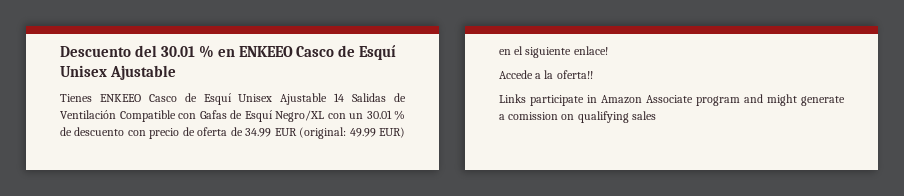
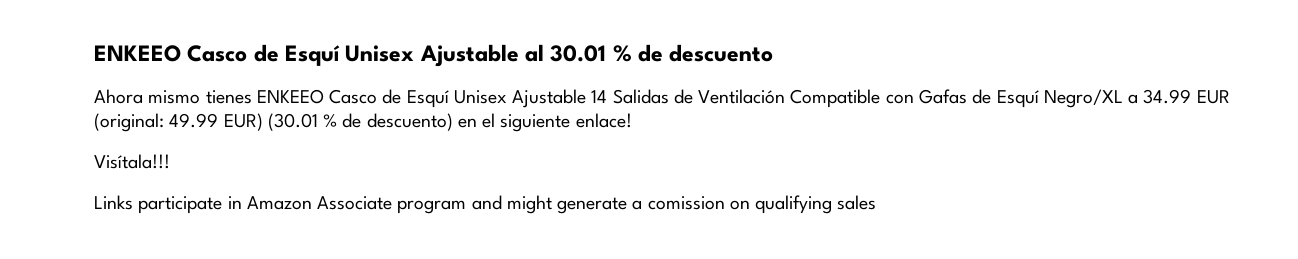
[60,45,397,60] [60,65,176,80] [60,94,92,102] Descuento del 30.01 % en ENKEEO Casco de Esquí Unisex Ajustable // Tienes -> [94,44,774,67] [94,89,252,104] ENKEEO Casco de Esquí Unisex Ajustable al 30.01 % de descuento // Ahora mismo tienes
[327,110,405,120] [60,127,243,139] con un 30.01 % de descuento con precio de oferta de -> [1128,94,1139,104] a
(405, 132) none -> [267,113,453,131] (30.01 % de descuento)
[499,70,593,79] Accede a la oferta!! -> [94,154,170,169] Visítala!!!

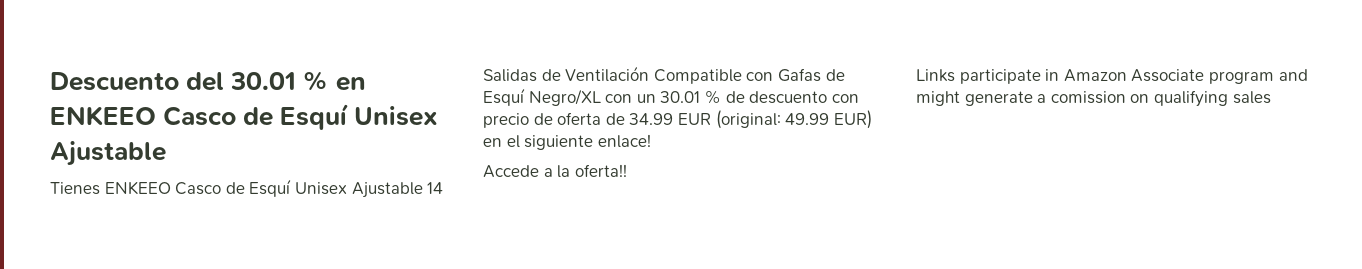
[94,44,774,67] [94,89,252,104] ENKEEO Casco de Esquí Unisex Ajustable al 30.01 % de descuento // Ahora mismo tienes -> [50,71,366,91] [50,103,438,130] [50,141,166,166] [50,182,100,195] Descuento del 30.01 % en ENKEEO Casco de Esquí Unisex Ajustable // Tienes
[1128,94,1139,104] a -> [605,90,859,104] [483,112,625,128] con un 30.01 % de descuento con precio de oferta de
[267,113,453,131] (30.01 % de descuento) -> (872, 119) none
[94,154,170,169] Visítala!!! -> [483,164,627,178] Accede a la oferta!!

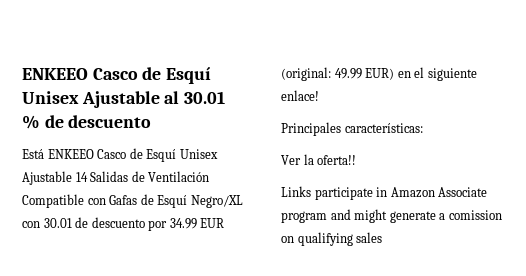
[50,71,366,91] [50,103,438,130] [50,141,166,166] [50,182,100,195] Descuento del 30.01 % en ENKEEO Casco de Esquí Unisex Ajustable // Tienes -> [22,67,212,84] [22,91,226,108] [22,115,152,129] [22,149,44,159] ENKEEO Casco de Esquí Unisex Ajustable al 30.01 % de descuento // Está
[636,90,859,104] [483,112,625,128] un 30.01 % de descuento con precio de oferta de -> [43,217,168,231] 30.01 de descuento por
[483,165,553,178] Accede a -> [281,122,423,136] [281,155,301,165] Principales características: // Ver

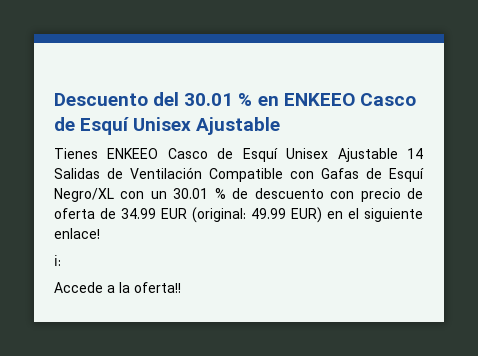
[22,67,212,84] [22,91,226,108] [22,115,152,129] [22,149,44,159] ENKEEO Casco de Esquí Unisex Ajustable al 30.01 % de descuento // Está -> [54,92,416,106] [54,117,281,135] [54,148,98,159] Descuento del 30.01 % en ENKEEO Casco de Esquí Unisex Ajustable // Tienes
[43,217,168,231] 30.01 de descuento por -> [150,188,424,202] [54,208,116,219] un 30.01 % de descuento con precio de oferta de
[281,122,423,136] [281,155,301,165] Principales características: // Ver -> [54,255,61,266] [54,282,115,293] ℹ: // Accede a
[281,186,488,200] [281,209,502,223] [281,232,383,246] // Links participate in Amazon Associate program and might generate a comission on qualifying sales -> (181, 287) none

